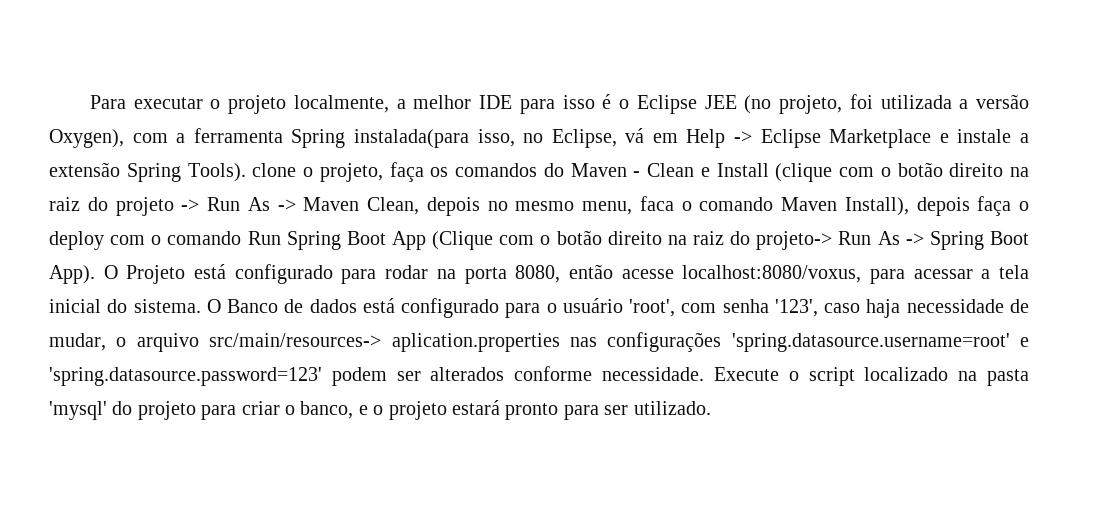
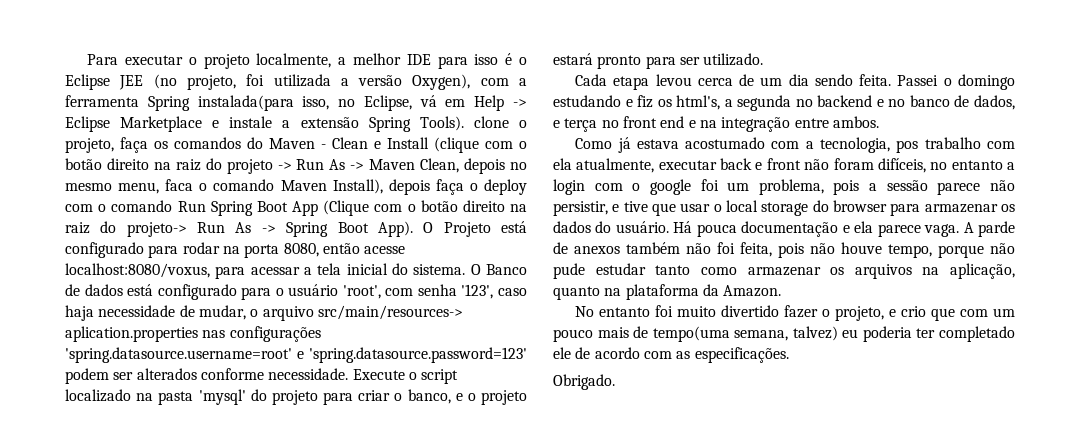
(711, 408) none -> [575,74,1015,90] [553,95,1015,111] [553,116,879,132] [575,137,1015,153] [553,158,1016,173] [553,179,1015,195] [553,200,1015,216] [553,221,1015,237] [553,242,1015,258] [553,263,1015,279] [553,284,782,300] [575,305,1015,321] [553,326,1015,342] [553,347,789,363] [553,374,615,390] // Cada etapa levou cerca de um dia sendo feita. Passei o domingo estudando e fiz os html's, a segunda no backend e no banco de dados, e terça no front end e na integração entre ambos. // Como já estava acostumado com a tecnologia, pos trabalho com ela atualmente, executar back e front não foram difíceis, no entanto a login com o google foi um problema, pois a sessão parece não persistir, e tive que usar o local storage do browser para armazenar os dados do usuário. Há pouca documentação e ela parece vaga. A parde de anexos também não foi feita, pois não houve tempo, porque não pude estudar tanto como armazenar os arquivos na aplicação, quanto na plataforma da Amazon. // No entanto foi muito divertido fazer o projeto, e crio que com um pouco mais de tempo(uma semana, talvez) eu poderia ter completado ele de acordo com as especificações. // Obrigado.

